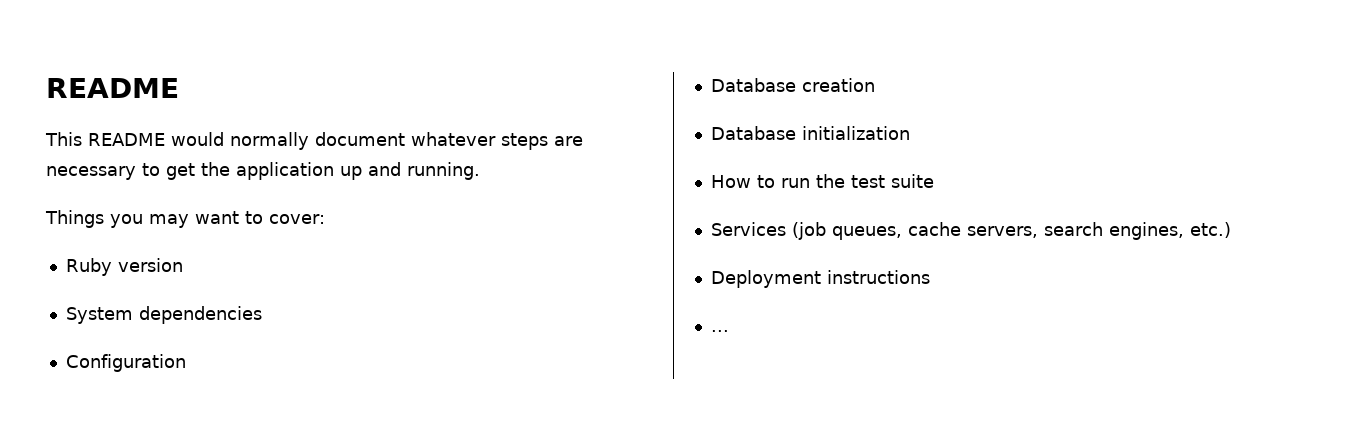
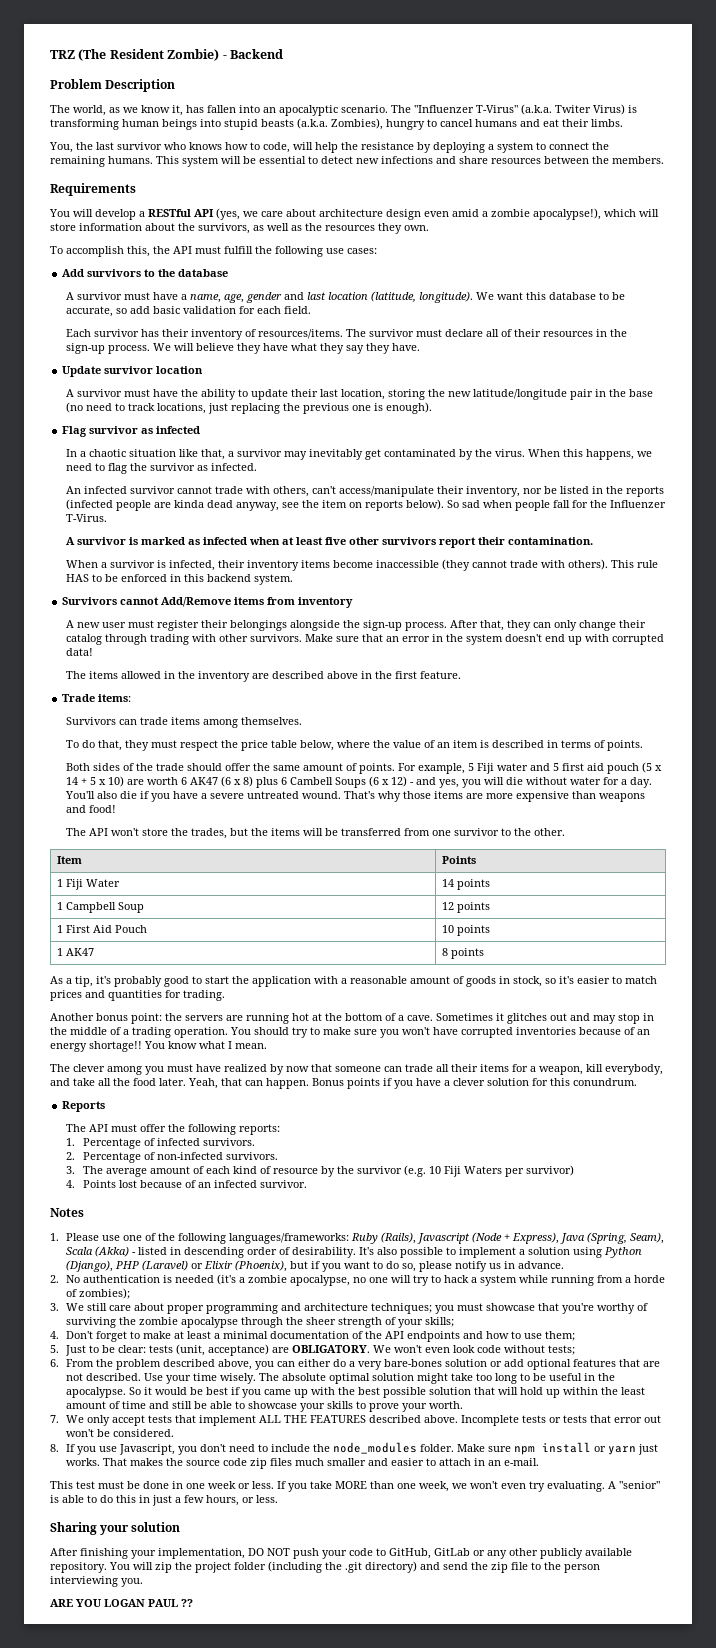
[46,78,179,98] [45,132,583,150] [46,162,480,180] [45,210,325,228] [65,258,183,276] [65,306,262,324] [65,354,186,372] [710,78,875,92] [710,126,910,140] [710,174,934,188] [710,222,1231,240] [710,270,930,288] [710,330,729,332] README // This README would normally document whatever steps are necessary to get the application up and running. // Things you may want to cover: // Ruby version // System dependencies // Configuration // Database creation // Database initialization // How to run the test suite // Services (job queues, cache servers, search engines, etc.) // Deployment instructions // ... -> [50,49,283,61] [50,79,176,92] [50,104,637,116] [50,118,623,130] [49,142,609,153] [50,156,664,167] [50,183,136,196] [49,208,659,220] [50,223,429,234] [50,246,377,257] [62,269,229,277] [66,291,626,303] [66,306,312,317] [66,329,628,340] [66,343,421,354] [62,366,204,377] [66,389,654,400] [66,402,433,414] [62,426,201,437] [66,449,653,460] [66,463,258,474] [66,486,665,497] [66,499,667,511] [66,514,108,522] [66,537,594,548] [66,559,659,571] [66,574,294,585] [62,597,354,608] [66,620,647,631] [66,634,665,645] [66,648,94,656] [66,671,462,682] [62,694,132,702] [66,717,303,728] [66,740,644,751] [66,762,663,774] [66,776,653,788] [65,791,646,802] [66,805,117,813] [66,828,566,839] [57,856,83,864] [442,856,477,864] [57,879,121,890] [442,879,491,890] [57,902,145,913] [442,902,491,913] [57,925,148,933] [442,925,491,936] [57,948,95,956] [442,948,485,959] [50,976,657,987] [50,990,225,1001] [50,1013,654,1024] [50,1027,650,1038] [50,1041,267,1052] [50,1064,663,1075] [50,1078,637,1089] [62,1101,106,1112] [66,1124,281,1135] [66,1138,255,1149] [66,1152,278,1163] [66,1165,574,1177] [66,1180,307,1188] [50,1208,84,1217] [50,1232,665,1244] [66,1246,643,1258] [66,1260,565,1272] [50,1274,666,1286] [66,1288,131,1299] [50,1303,649,1314] [66,1317,455,1328] [50,1331,576,1342] [50,1344,576,1356] [50,1359,661,1370] [66,1373,616,1384] [66,1387,646,1398] [66,1401,464,1412] [50,1415,662,1426] [66,1429,175,1437] [50,1442,659,1455] [66,1458,540,1469] [50,1481,660,1492] [50,1495,278,1506] [50,1522,181,1535] [50,1548,632,1559] [50,1561,600,1573] [50,1576,143,1587] [50,1599,193,1607] TRZ (The Resident Zombie) - Backend // Problem Description // The world, as we know it, has fallen into an apocalyptic scenario. The "Influenzer T-Virus" (a.k.a. Twiter Virus) is transforming human beings into stupid beasts (a.k.a. Zombies), hungry to cancel humans and eat their limbs. // You, the last survivor who knows how to code, will help the resistance by deploying a system to connect the remaining humans. This system will be essential to detect new infections and share resources between the members. // Requirements // You will develop a RESTful API (yes, we care about architecture design even amid a zombie apocalypse!), which will store information about the survivors, as well as the resources they own. // To accomplish this, the API must fulfill the following use cases: // Add survivors to the database // A survivor must have a name, age, gender and last location (latitude, longitude). We want this database to be accurate, so add basic validation for each field. // Each survivor has their inventory of resources/items. The survivor must declare all of their resources in the sign-up process. We will believe they have what they say they have. // Update survivor location // A survivor must have the ability to update their last location, storing the new latitude/longitude pair in the base (no need to track locations, just replacing the previous one is enough). // Flag survivor as infected // In a chaotic situation like that, a survivor may inevitably get contaminated by the virus. When this happens, we need to flag the survivor as infected. // An infected survivor cannot trade with others, can't access/manipulate their inventory, nor be listed in the reports (infected people are kinda dead anyway, see the item on reports below). So sad when people fall for the Influenzer T-Virus. // A survivor is marked as infected when at least five other survivors report their contamination. // When a survivor is infected, their inventory items become inaccessible (they cannot trade with others). This rule HAS to be enforced in this backend system. // Survivors cannot Add/Remove items from inventory // A new user must register their belongings alongside the sign-up process. After that, they can only change their catalog through trading with other survivors. Make sure that an error in the system doesn't end up with corrupted data! // The items allowed in the inventory are described above in the first feature. // Trade items: // Survivors can trade items among themselves. // To do that, they must respect the price table below, where the value of an item is described in terms of points. // Both sides of the trade should offer the same amount of points. For example, 5 Fiji water and 5 first aid pouch (5 x 14 + 5 x 10) are worth 6 AK47 (6 x 8) plus 6 Cambell Soups (6 x 12) - and yes, you will die without water for a day. You'll also die if you have a severe untreated wound. That's why those items are more expensive than weapons and food! // The API won't store the trades, but the items will be transferred from one survivor to the other. // Item | Points // 1 Fiji Water | 14 points // 1 Campbell Soup | 12 points // 1 First Aid Pouch | 10 points // 1 AK47 | 8 points // As a tip, it's probably good to start the application with a reasonable amount of goods in stock, so it's easier to match prices and quantities for trading. // Another bonus point: the servers are running hot at the bottom of a cave. Sometimes it glitches out and may stop in the middle of a trading operation. You should try to make sure you won't have corrupted inventories because of an energy shortage!! You know what I mean. // The clever among you must have realized by now that someone can trade all their items for a weapon, kill everybody, and take all the food later. Yeah, that can happen. Bonus points if you have a clever solution for this conundrum. // Reports // The API must offer the following reports: // 1. Percentage of infected survivors. // 2. Percentage of non-infected survivors. // 3. The average amount of each kind of resource by the survivor (e.g. 10 Fiji Waters per survivor) // 4. Points lost because of an infected survivor. // Notes // 1. Please use one of the following languages/frameworks: Ruby (Rails), Javascript (Node + Express), Java (Spring, Seam), Scala (Akka) - listed in descending order of desirability. It's also possible to implement a solution using Python (Django), PHP (Laravel) or Elixir (Phoenix), but if you want to do so, please notify us in advance. // 2. No authentication is needed (it's a zombie apocalypse, no one will try to hack a system while running from a horde of zombies); // 3. We still care about proper programming and architecture techniques; you must showcase that you're worthy of surviving the zombie apocalypse through the sheer strength of your skills; // 4. Don't forget to make at least a minimal documentation of the API endpoints and how to use them; // 5. Just to be clear: tests (unit, acceptance) are OBLIGATORY. We won't even look code without tests; // 6. From the problem described above, you can either do a very bare-bones solution or add optional features that are not described. Use your time wisely. The absolute optimal solution might take too long to be useful in the apocalypse. So it would be best if you came up with the best possible solution that will hold up within the least amount of time and still be able to showcase your skills to prove your worth. // 7. We only accept tests that implement ALL THE FEATURES described above. Incomplete tests or tests that error out won't be considered. // 8. If you use Javascript, you don't need to include the node_modules folder. Make sure npm install or yarn just works. That makes the source code zip files much smaller and easier to attach in an e-mail. // This test must be done in one week or less. If you take MORE than one week, we won't even try evaluating. A "senior" is able to do this in just a few hours, or less. // Sharing your solution // After finishing your implementation, DO NOT push your code to GitHub, GitLab or any other publicly available repository. You will zip the project folder (including the .git directory) and send the zip file to the person interviewing you. // ARE YOU LOGAN PAUL ??

